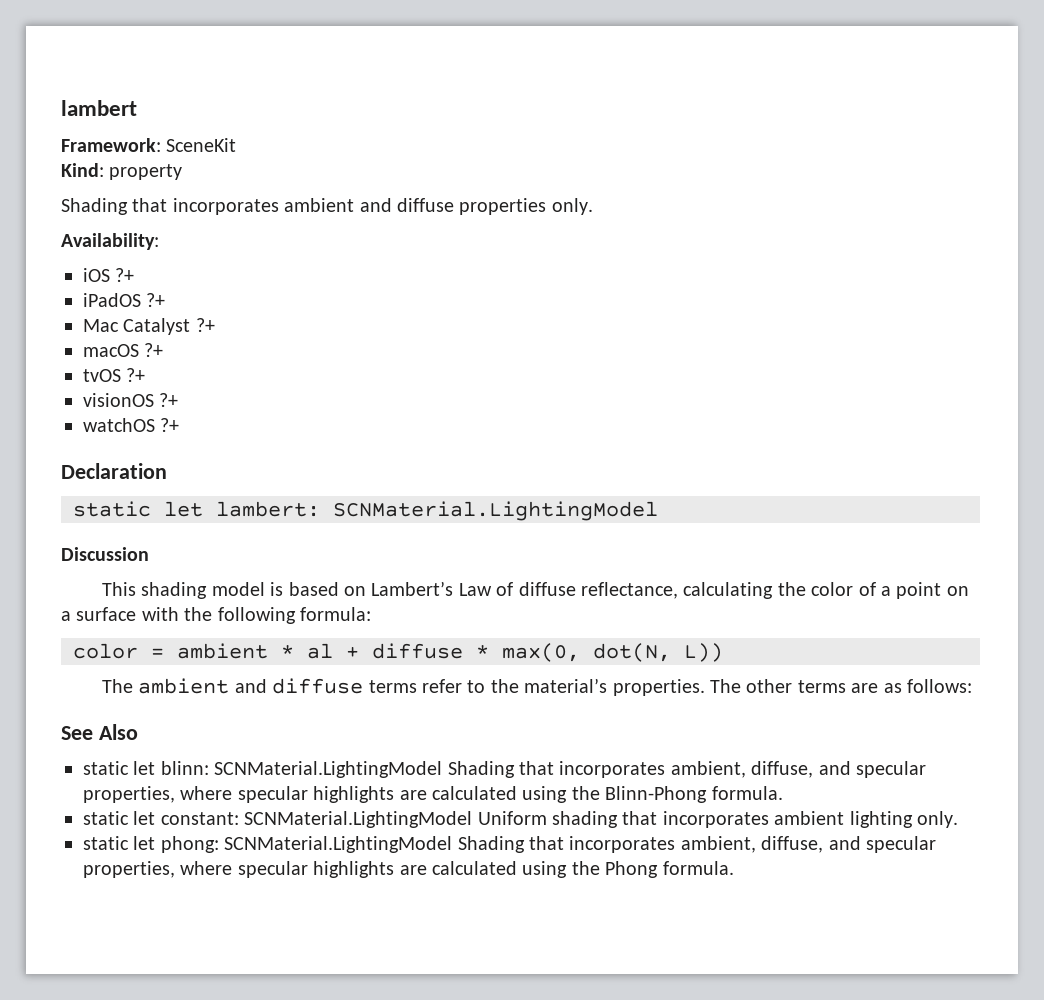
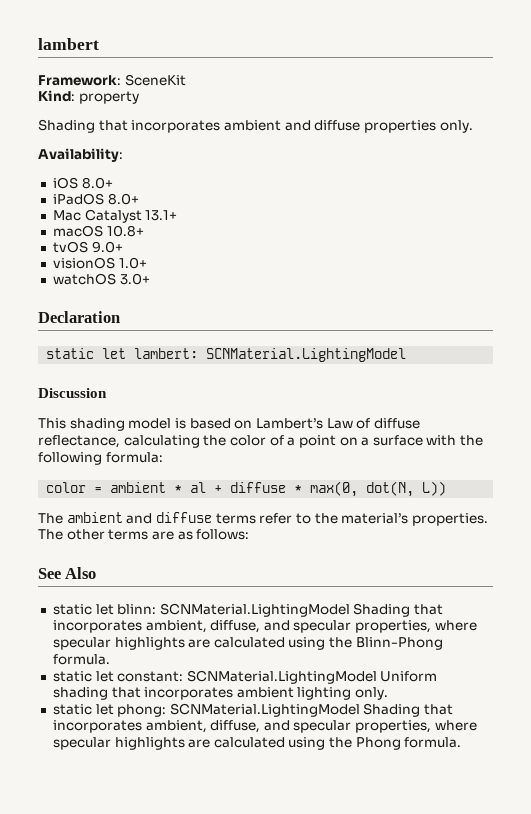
[115,268,135,282] ?+ -> [81,177,113,189] 8.0+
[146,293,166,307] ?+ -> [107,193,139,205] 8.0+
[195,318,215,332] ?+ -> [145,210,178,221] 13.1+
[144,343,164,357] ?+ -> [106,225,144,237] 10.8+
[126,368,146,382] ?+ -> [91,241,123,253] 9.0+
[159,393,179,407] ?+ -> [118,257,147,269] 1.0+
[160,418,180,432] ?+ -> [119,273,150,285] 3.0+

